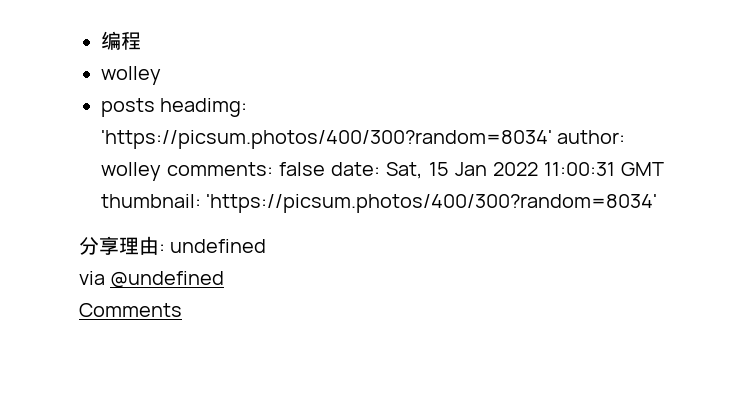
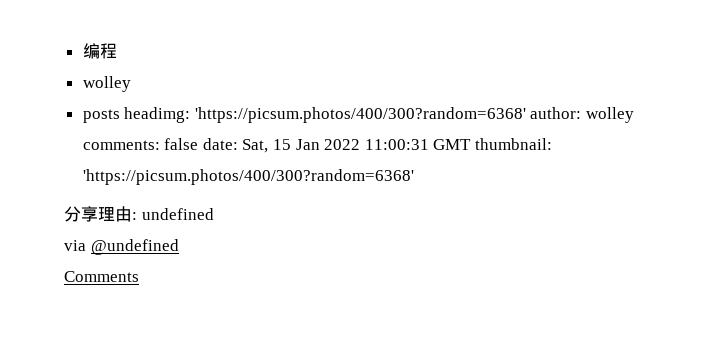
[101,130,552,149] 'https://picsum.photos/400/300?random=8034' -> [194,107,526,123] 'https://picsum.photos/400/300?random=6368'
[206,194,658,213] 'https://picsum.photos/400/300?random=8034' -> [82,169,414,185] 'https://picsum.photos/400/300?random=6368'

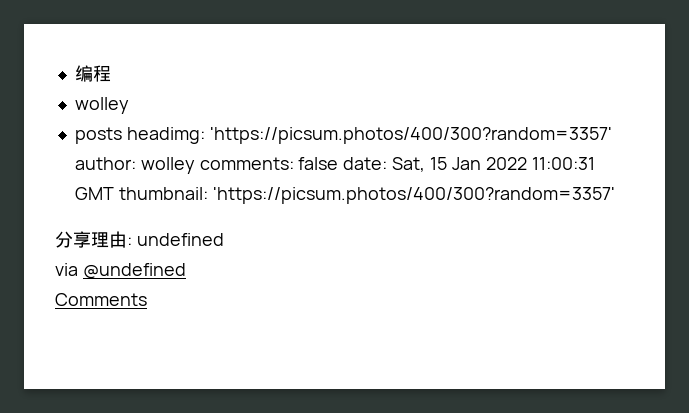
[194,107,526,123] 'https://picsum.photos/400/300?random=6368' -> [209,127,612,144] 'https://picsum.photos/400/300?random=3357'
[82,169,414,185] 'https://picsum.photos/400/300?random=6368' -> [212,187,615,204] 'https://picsum.photos/400/300?random=3357'

